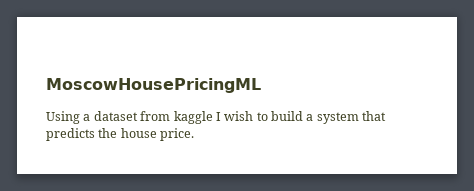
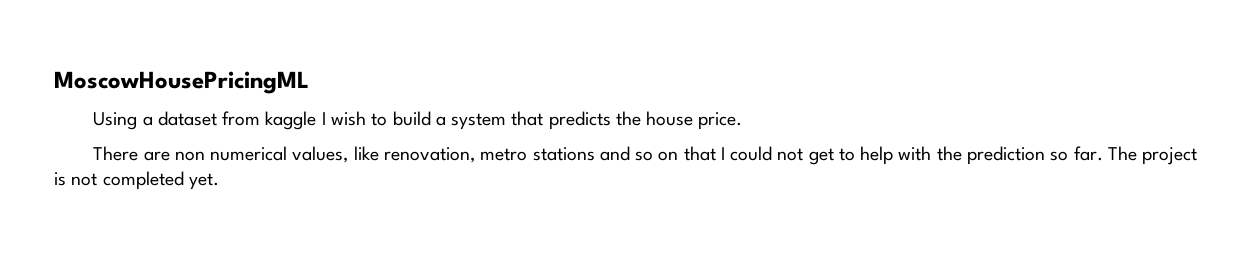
(195, 134) none -> [93,146,1198,165] [54,171,219,190] // There are non numerical values, like renovation, metro stations and so on that I could not get to help with the prediction so far. The project is not completed yet.

